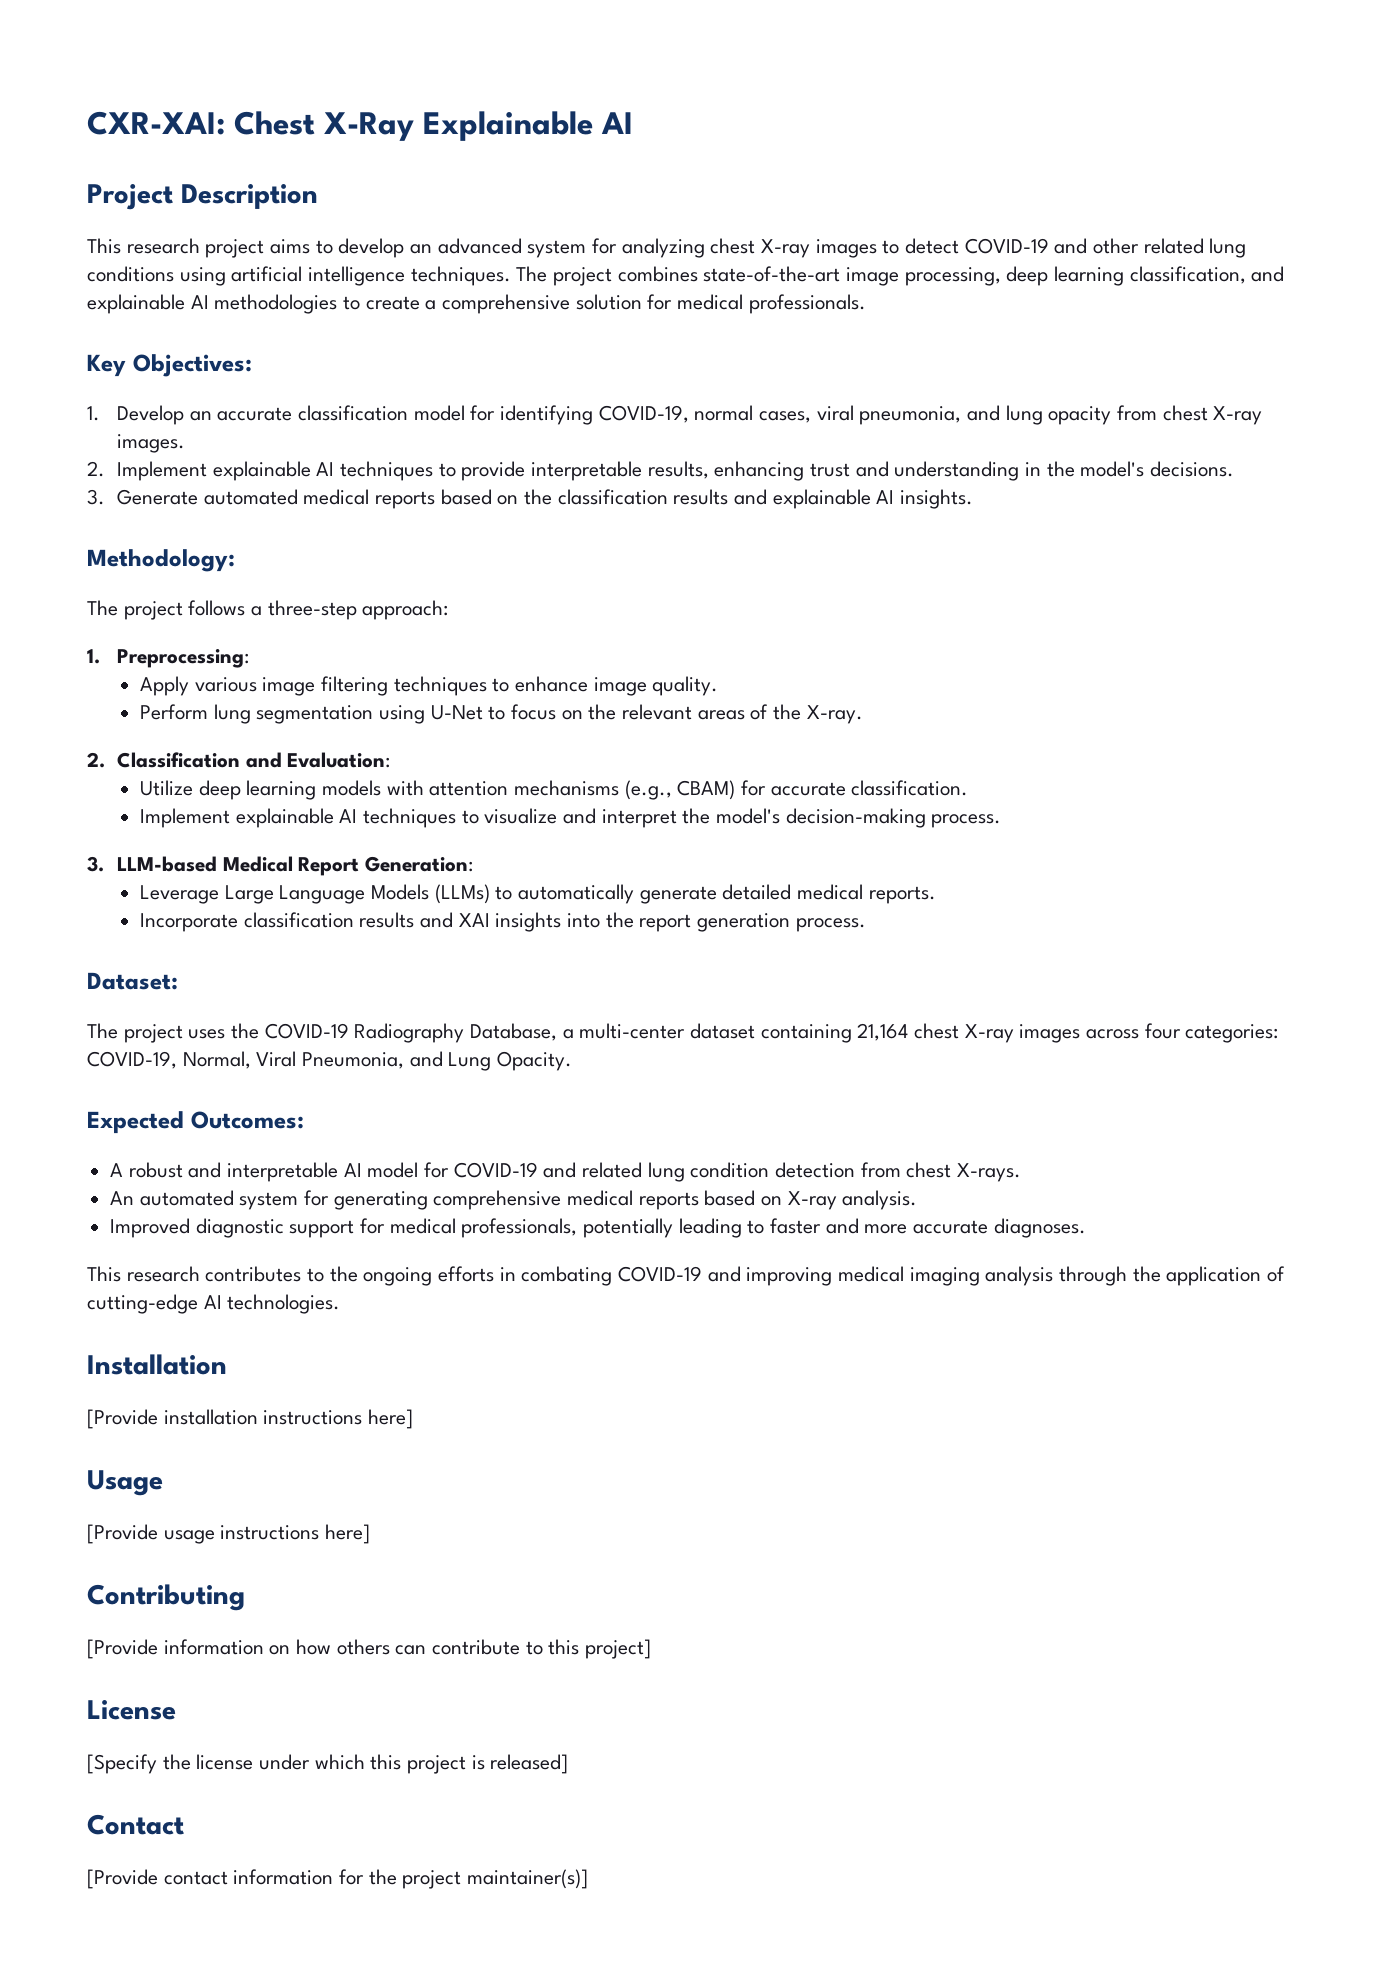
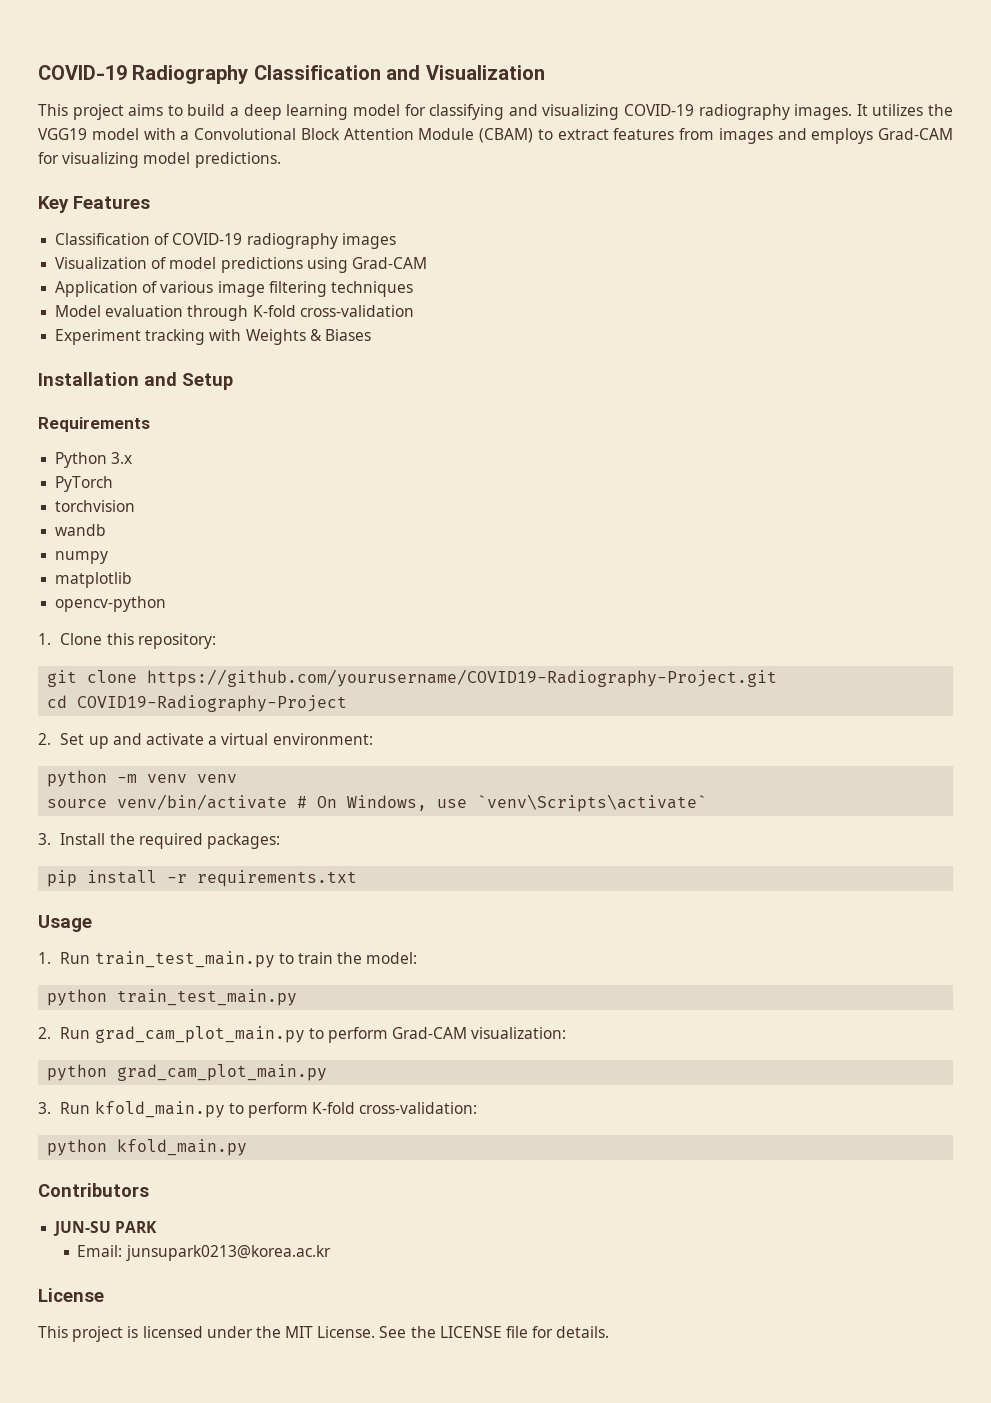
[87,111,633,141] [87,184,318,210] [87,238,200,254] CXR-XAI: Chest X-Ray Explainable AI // Project Description // This research -> [38,65,545,84] [38,104,68,116] COVID-19 Radiography Classification and Visualization // This
[338,238,1247,258] [87,266,1285,286] [87,294,866,314] [87,354,252,377] [87,405,1263,425] [116,434,185,453] [87,461,1234,481] [87,489,973,509] [87,549,235,572] [87,600,449,620] [87,649,249,668] [139,676,719,696] [139,704,863,724] [87,752,391,768] [139,780,969,800] [139,808,1002,828] [87,856,473,876] [139,884,936,904] [139,912,866,932] [87,972,178,990] [87,1023,1279,1043] [87,1051,573,1071] [87,1111,304,1134] [110,1162,1022,1182] [110,1190,918,1210] [110,1218,1086,1238] [87,1266,1286,1286] [87,1294,341,1314] [87,1354,227,1375] [87,1409,414,1429] [87,1470,163,1496] [87,1524,371,1544] [87,1584,245,1611] [87,1639,652,1659] [87,1700,176,1720] [87,1754,569,1774] [87,1814,184,1835] [87,1869,589,1889] develop an advanced system for analyzing chest X-ray images to detect COVID-19 and other related lung conditions using artificial intelligence techniques. The project combines state-of-the-art image processing, deep learning classification, and explainable AI methodologies to create a comprehensive solution for medical professionals. // Key Objectives: // 1. Develop an accurate classification model for identifying COVID-19, normal cases, viral pneumonia, and lung opacity from chest X-ray images. // 2. Implement explainable AI techniques to provide interpretable results, enhancing trust and understanding in the model's decisions. // 3. Generate automated medical reports based on the classification results and explainable AI insights. // Methodology: // The project follows a three-step approach: // 1. Preprocessing: // Apply various image filtering techniques to enhance image quality. // Perform lung segmentation using U-Net to focus on the relevant areas of the X-ray. // 2. Classification and Evaluation: // Utilize deep learning models with attention mechanisms (e.g., CBAM) for accurate classification. // Implement explainable AI techniques to visualize and interpret the model's decision-making process. // 3. LLM-based Medical Report Generation: // Leverage Large Language Models (LLMs) to automatically generate detailed medical reports. // Incorporate classification results and XAI insights into the report generation process. // Dataset: // The project uses the COVID-19 Radiography Database, a multi-center dataset containing 21,164 chest X-ray images across four categories: COVID-19, Normal, Viral Pneumonia, and Lung Opacity. // Expected Outcomes: // A robust and interpretable AI model for COVID-19 and related lung condition detection from chest X-rays. // An automated system for generating comprehensive medical reports based on X-ray analysis. // Improved diagnostic support for medical professionals, potentially leading to faster and more accurate diagnoses. // This research contributes to the ongoing efforts in combating COVID-19 and improving medical imaging analysis through the application of cutting-edge AI technologies. // Installation // [Provide installation instructions here] // Usage // [Provide usage instructions here] // Contributing // [Provide information on how others can contribute to this project] // License // [Specify the license under which this project is released] // Contact // [Provide contact information for the project maintainer(s)] -> [187,104,953,120] [38,128,953,144] [38,152,281,168] [38,196,150,213] [55,233,396,249] [55,257,427,273] [55,281,413,297] [55,305,414,321] [55,329,371,345] [38,372,233,390] [38,417,150,432] [55,452,133,468] [55,476,114,492] [55,500,136,512] [55,524,107,536] [55,551,109,564] [55,572,133,588] [55,596,167,612] [38,633,216,649] [47,669,778,687] [47,695,348,712] [38,733,373,749] [47,770,238,787] [47,794,708,812] [38,833,280,849] [47,870,358,887] [38,915,92,932] [38,951,418,968] [47,989,298,1006] [38,1026,567,1043] [47,1064,328,1081] [38,1101,478,1118] [47,1139,248,1156] [38,1183,149,1197] [53,1221,158,1236] [77,1245,331,1261] [38,1288,104,1302] [38,1326,610,1342] build a deep learning model for classifying and visualizing COVID-19 radiography images. It utilizes the VGG19 model with a Convolutional Block Attention Module (CBAM) to extract features from images and employs Grad-CAM for visualizing model predictions. // Key Features // Classification of COVID-19 radiography images // Visualization of model predictions using Grad-CAM // Application of various image filtering techniques // Model evaluation through K-fold cross-validation // Experiment tracking with Weights & Biases // Installation and Setup // Requirements // Python 3.x // PyTorch // torchvision // wandb // numpy // matplotlib // opencv-python // 1. Clone this repository: // git clone https://github.com/yourusername/COVID19-Radiography-Project.git // cd COVID19-Radiography-Project // 2. Set up and activate a virtual environment: // python -m venv venv // source venv/bin/activate # On Windows, use `venv\Scripts\activate` // 3. Install the required packages: // pip install -r requirements.txt // Usage // 1. Run train_test_main.py to train the model: // python train_test_main.py // 2. Run grad_cam_plot_main.py to perform Grad-CAM visualization: // python grad_cam_plot_main.py // 3. Run kfold_main.py to perform K-fold cross-validation: // python kfold_main.py // Contributors // JUN-SU PARK // Email: junsupark0213@korea.ac.kr // License // This project is licensed under the MIT License. See the LICENSE file for details.

